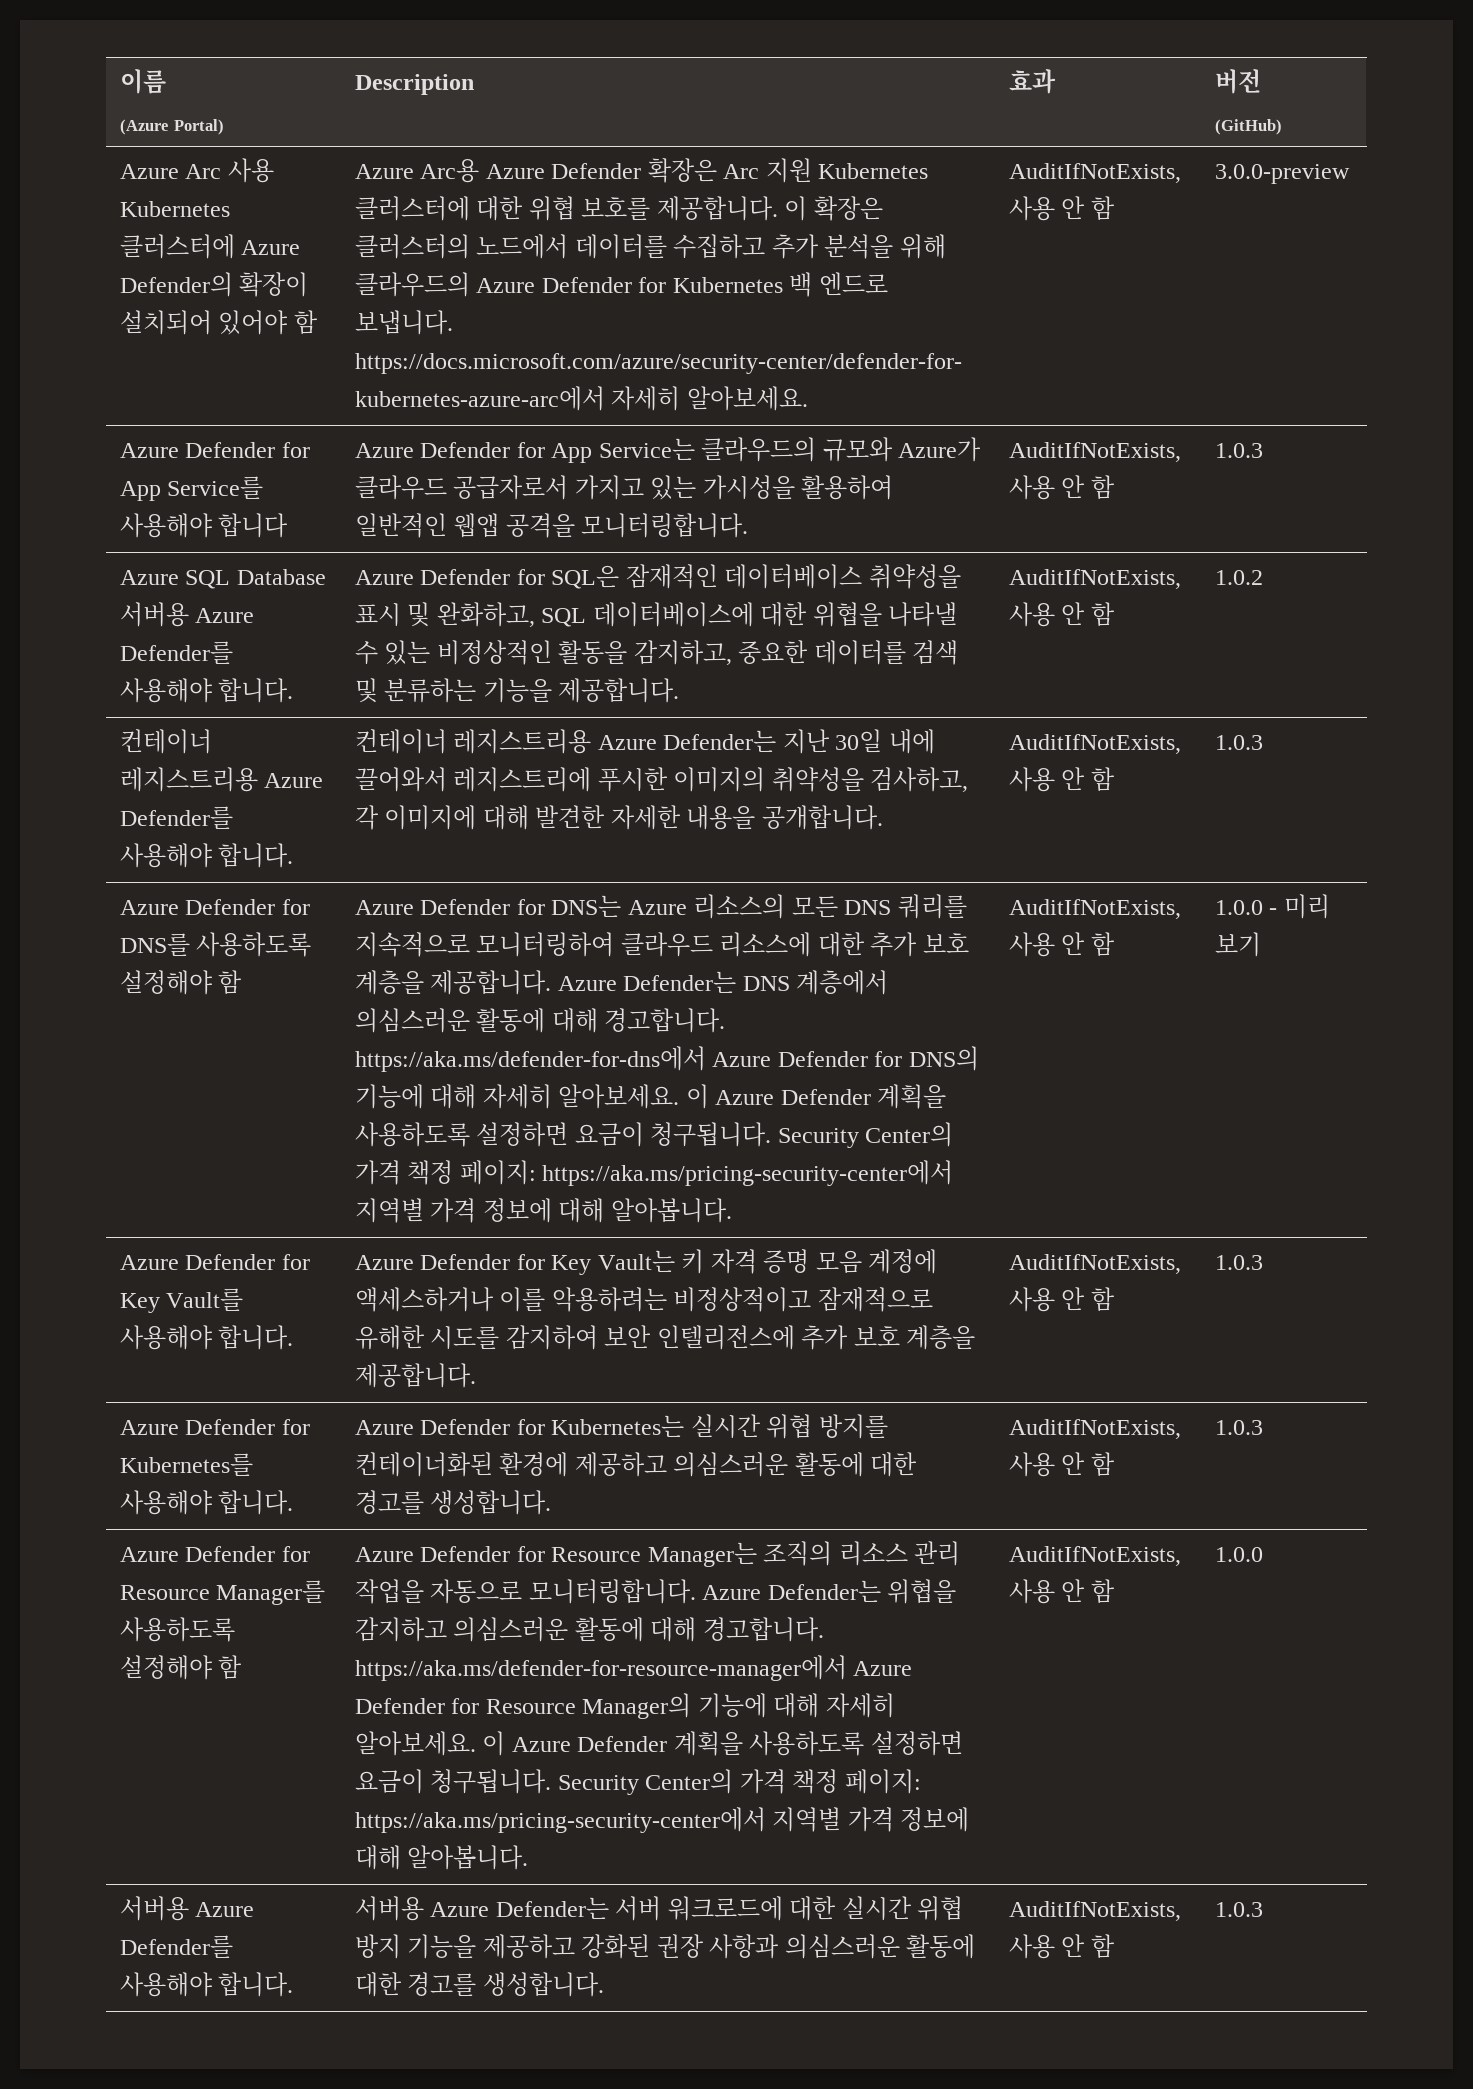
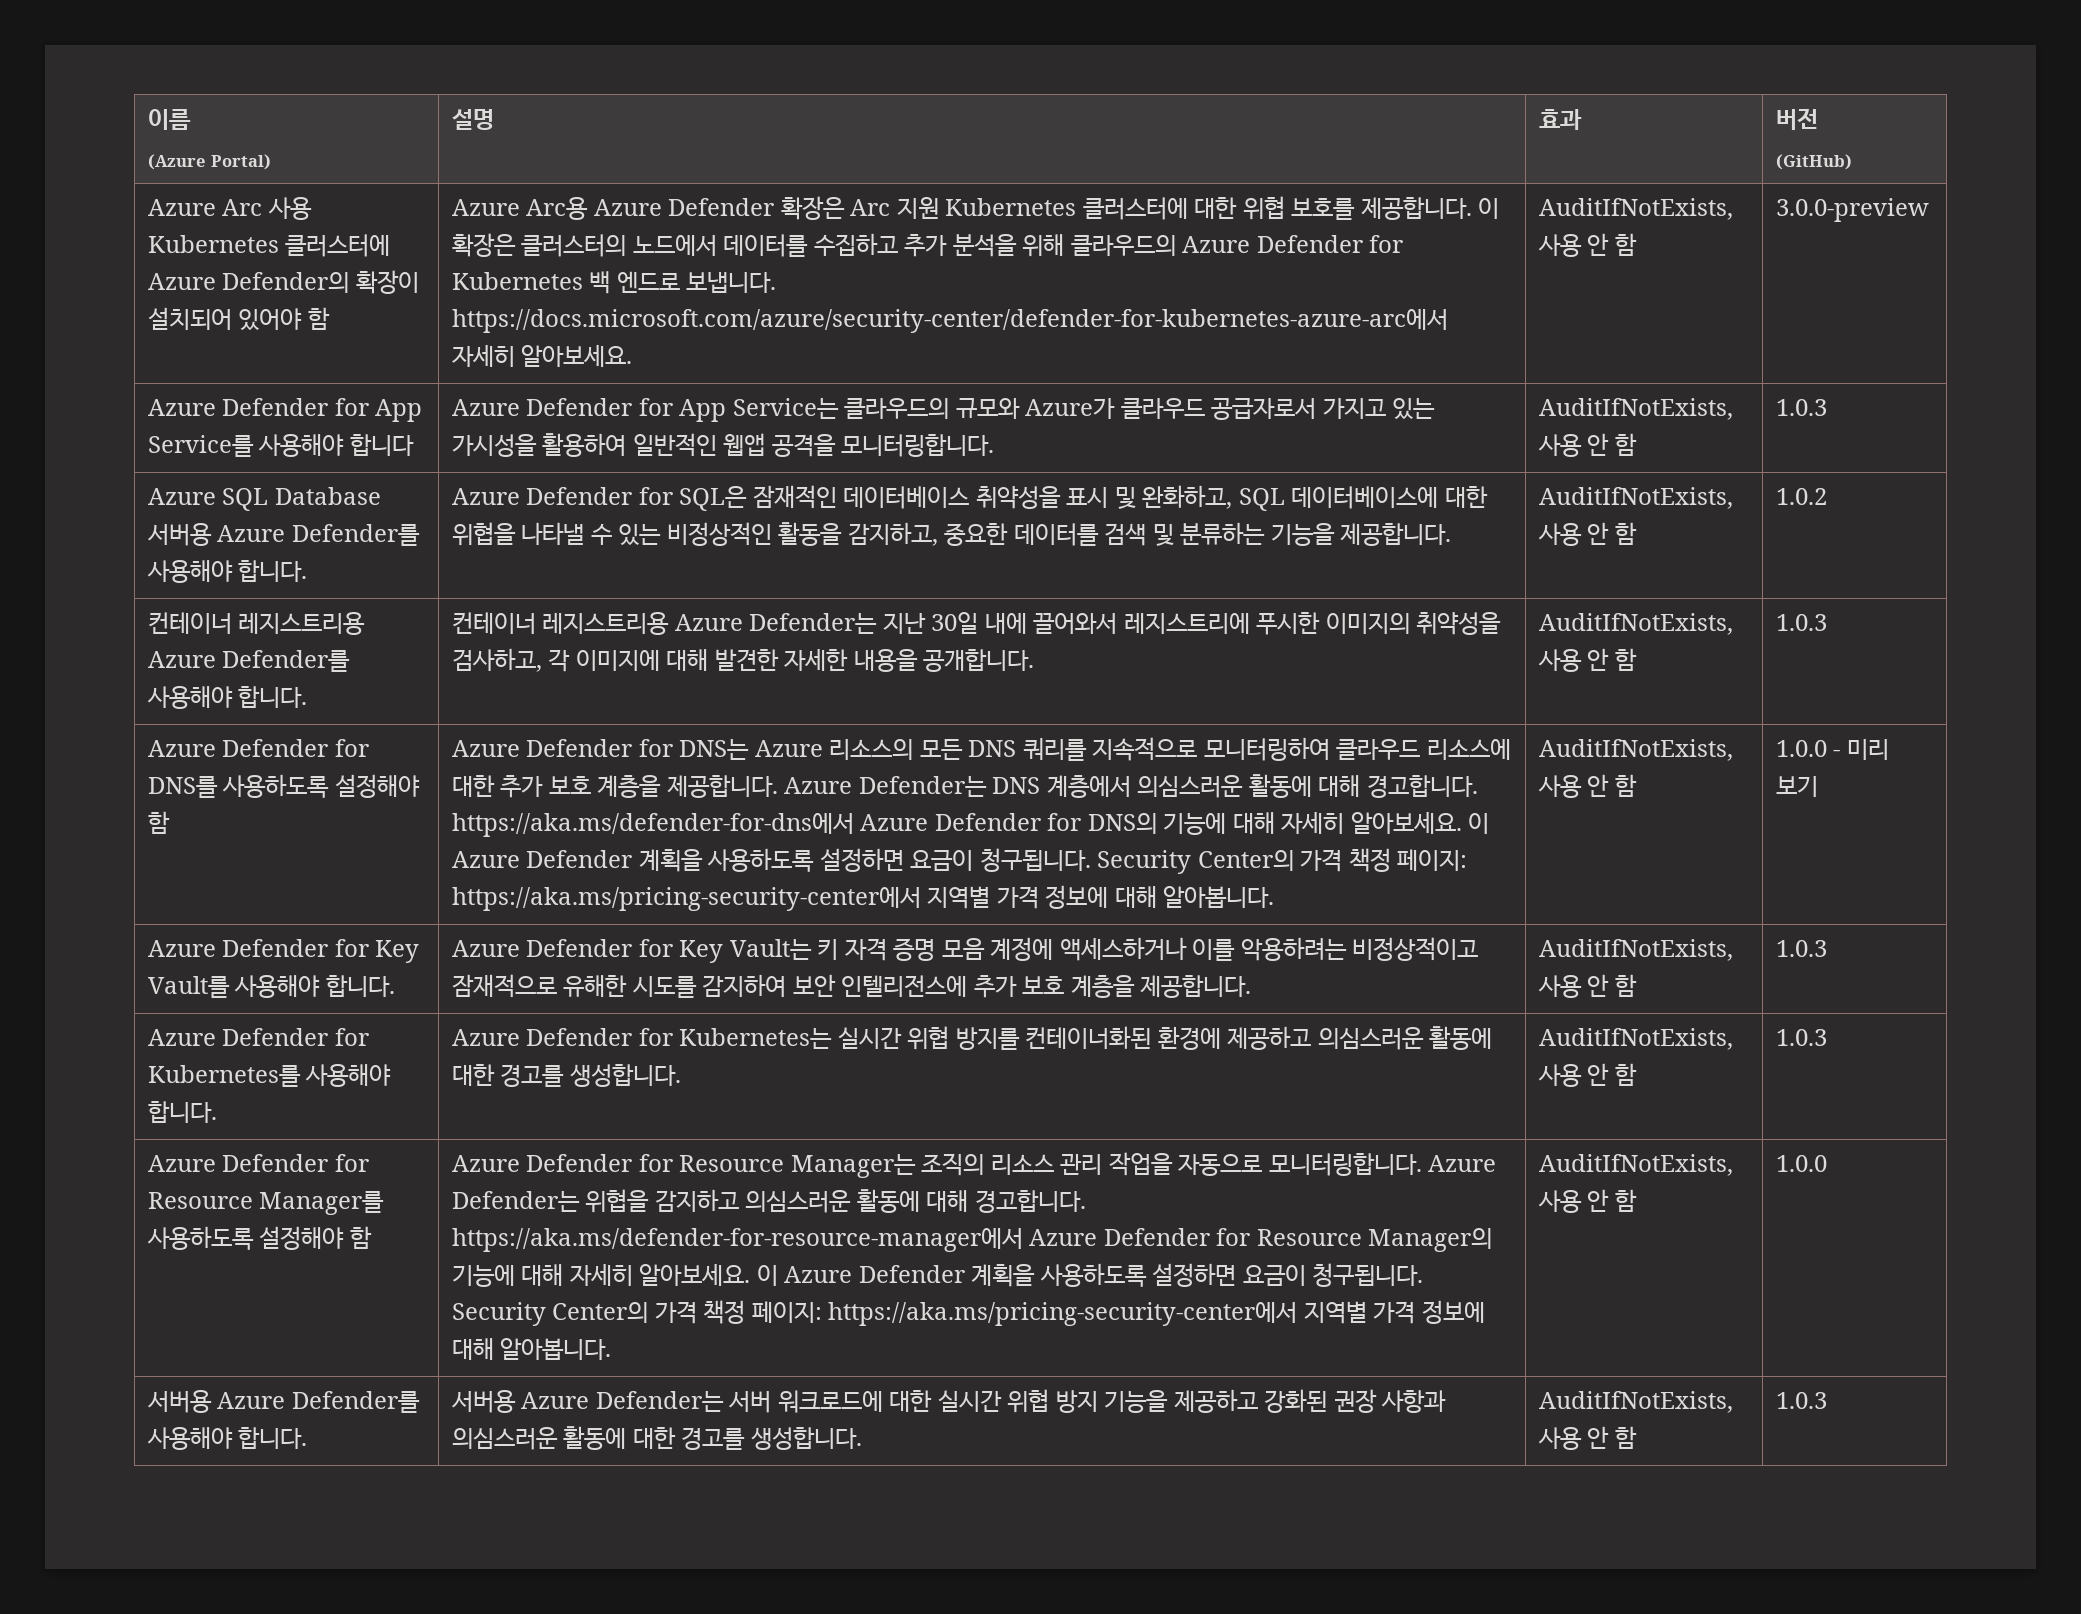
[354,74,474,95] Description -> [451,109,494,130] 설명

